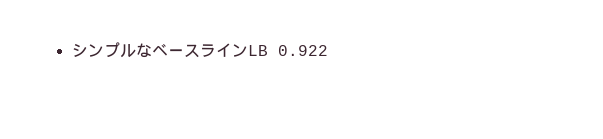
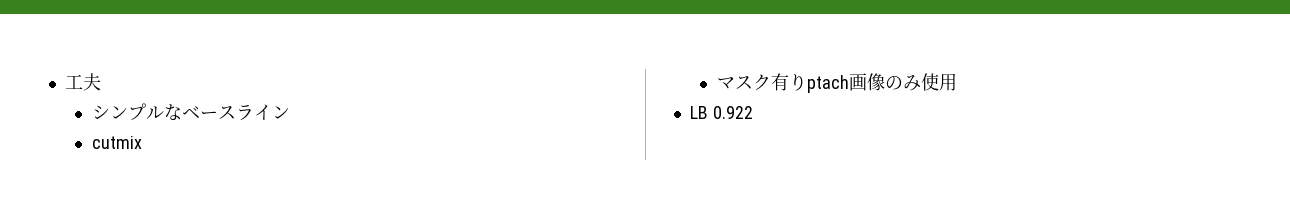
(71, 50) none -> [64,73,101,91] 工夫 //
(248, 50) none -> [91,136,142,149] [716,73,957,93] // cutmix // マスク有りptach画像のみ使用 //

